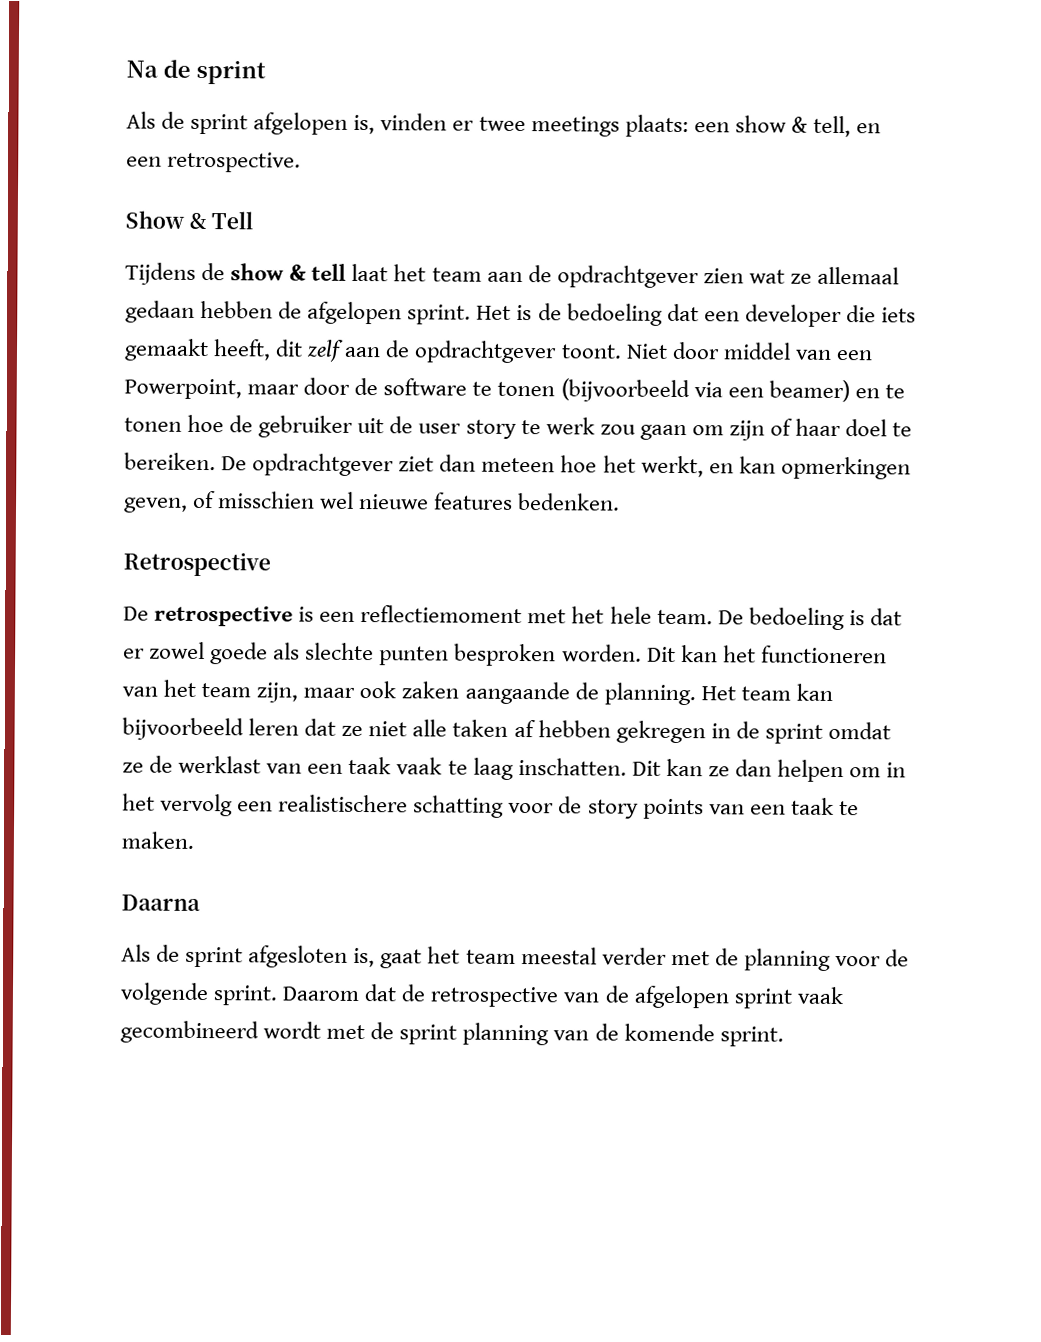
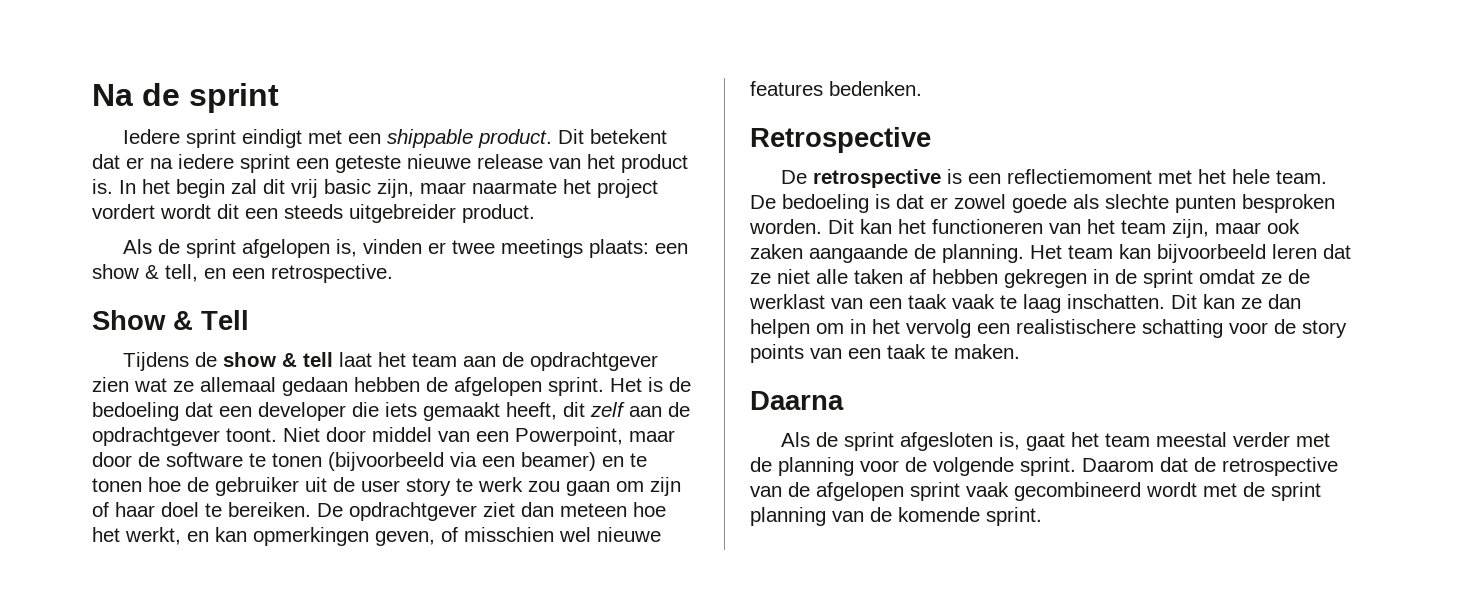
(266, 72) none -> [123,129,668,148] [92,154,688,173] [92,179,658,198] [92,204,535,223] // Iedere sprint eindigt met een shippable product. Dit betekent dat er na iedere sprint een geteste nieuwe release van het product is. In het begin zal dit vrij basic zijn, maar naarmate het project vordert wordt dit een steeds uitgebreider product.

